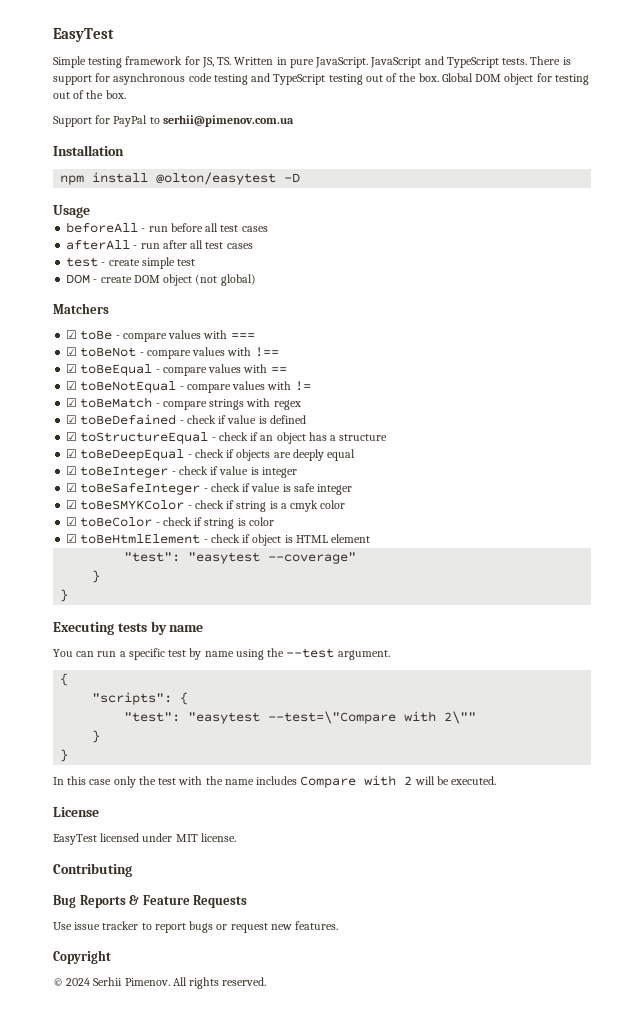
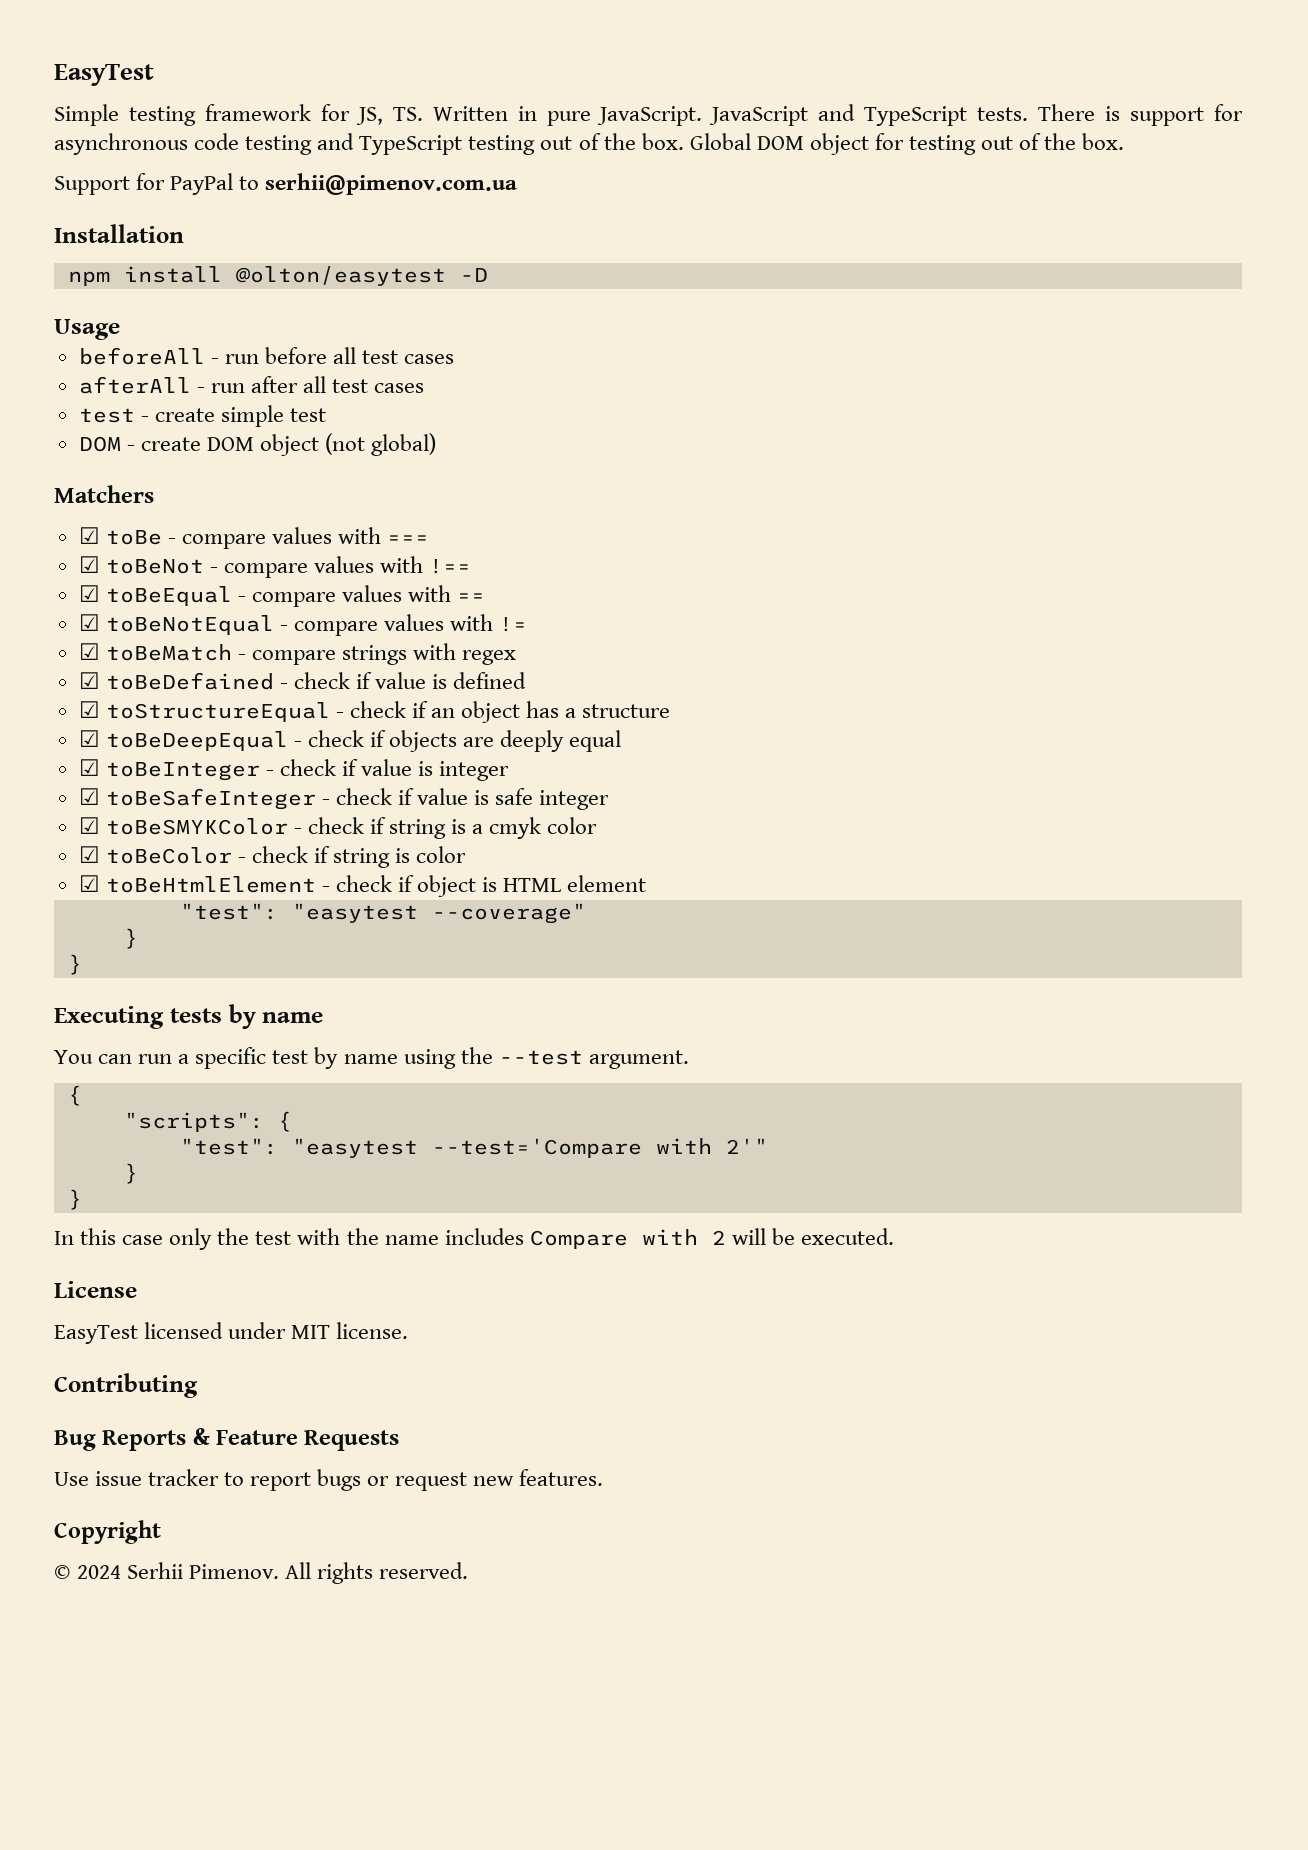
[268,711,477,724] --test=\"Compare with 2\"" -> [431,1138,768,1158] --test='Compare with 2'"

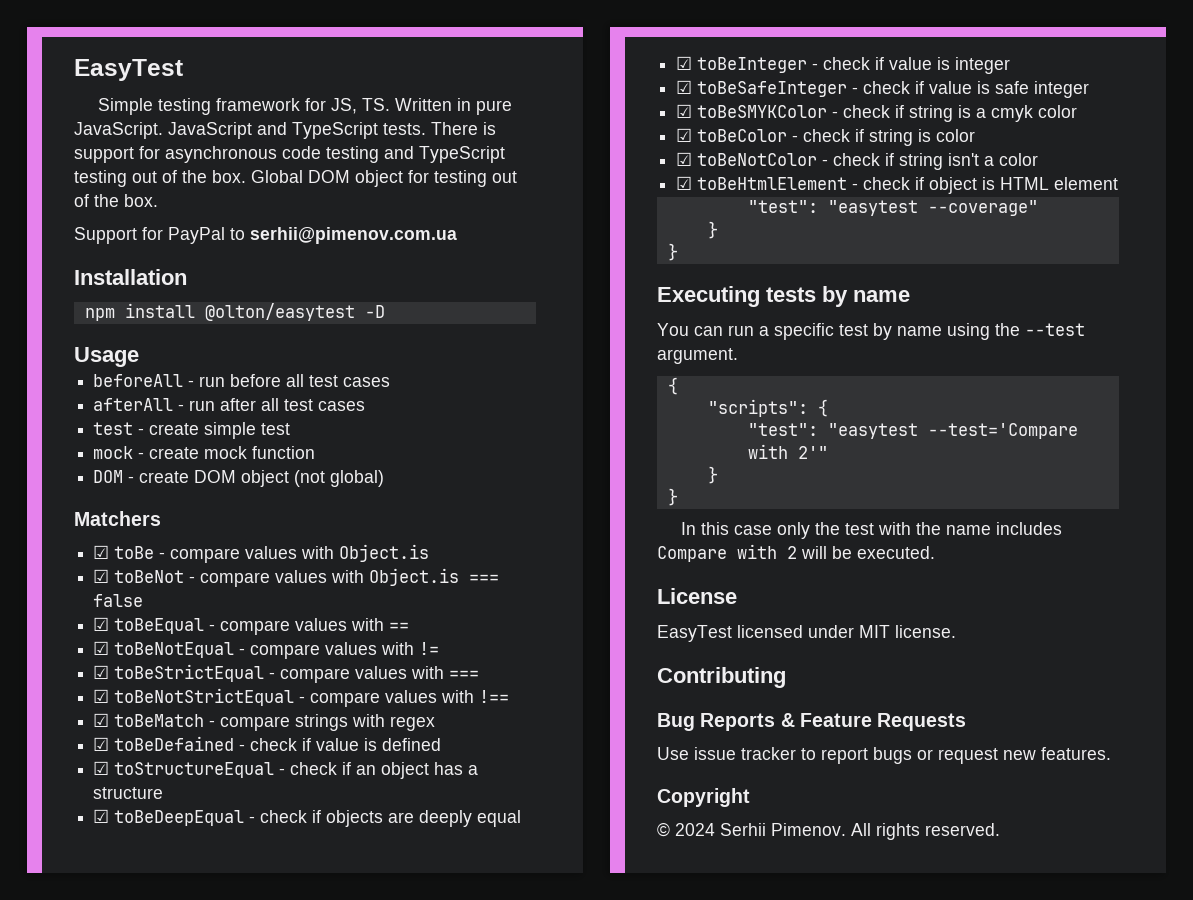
(327, 415) none -> [93,446,316,459] // mock - create mock function
[387,535,430,544] === -> [339,544,430,562] Object.is
[429,559,472,574] !== -> [369,568,500,586] [93,594,144,607] Object.is === false
(528, 624) none -> [93,664,480,683] [93,688,510,707] // ☑ toBeStrictEqual - compare values with === // ☑ toBeNotStrictEqual - compare values with !==
(467, 854) none -> [676,152,1039,170] // ☑ toBeNotColor - check if string isn't a color

